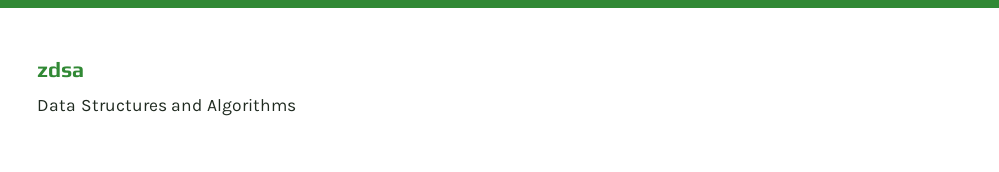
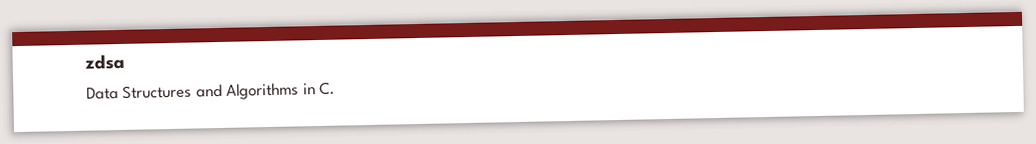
(297, 107) none -> [302,81,336,95] in C.

